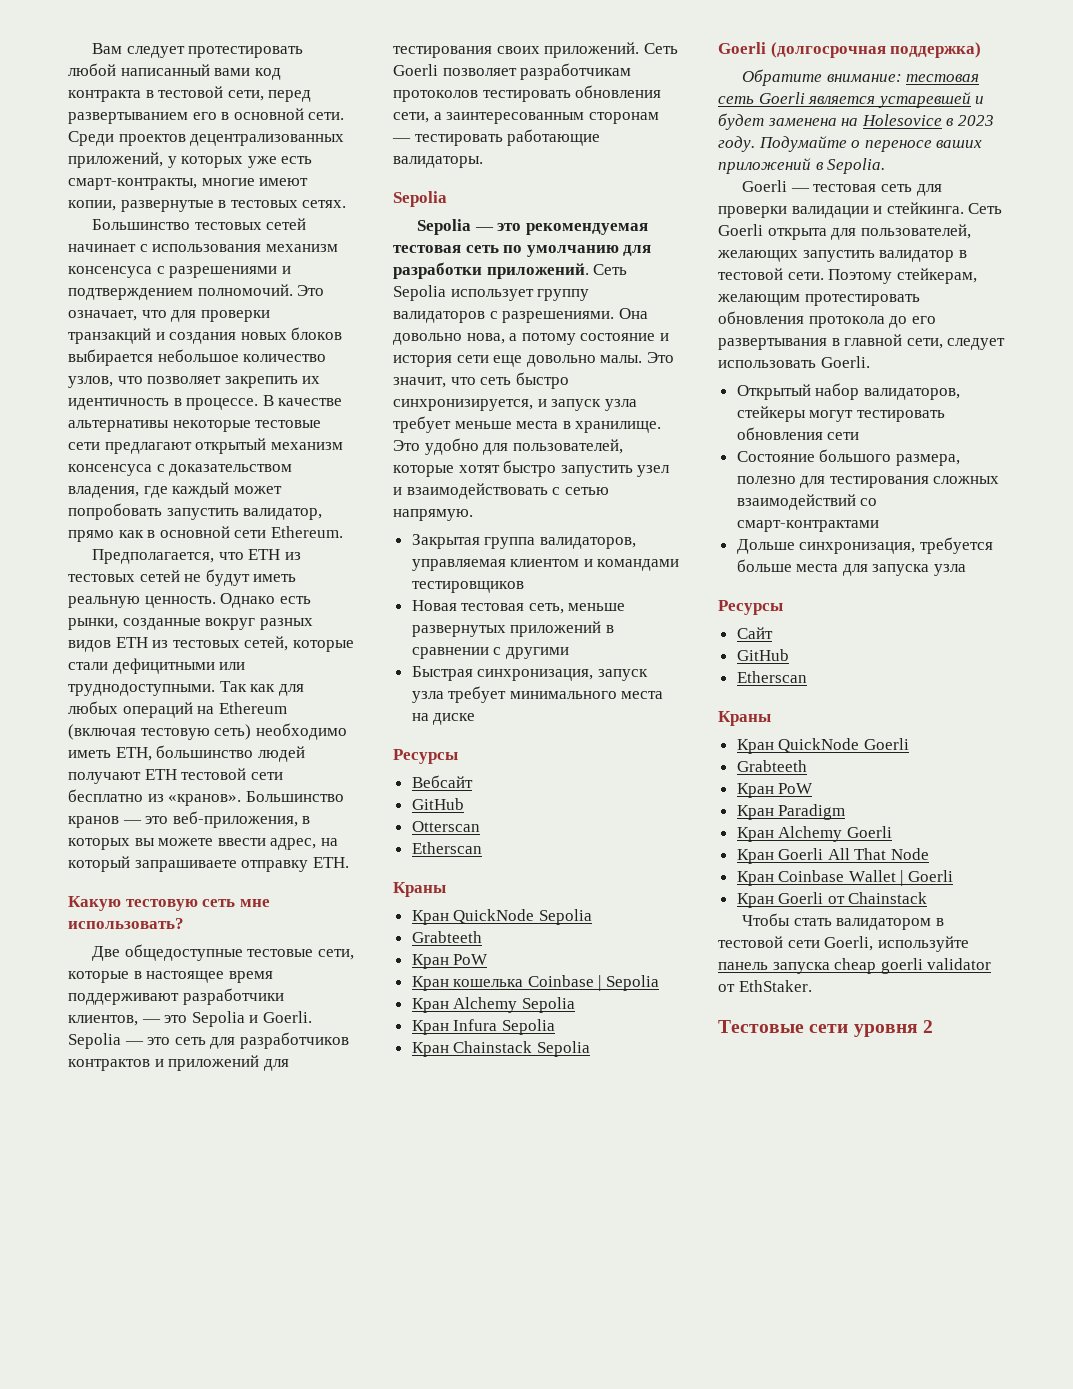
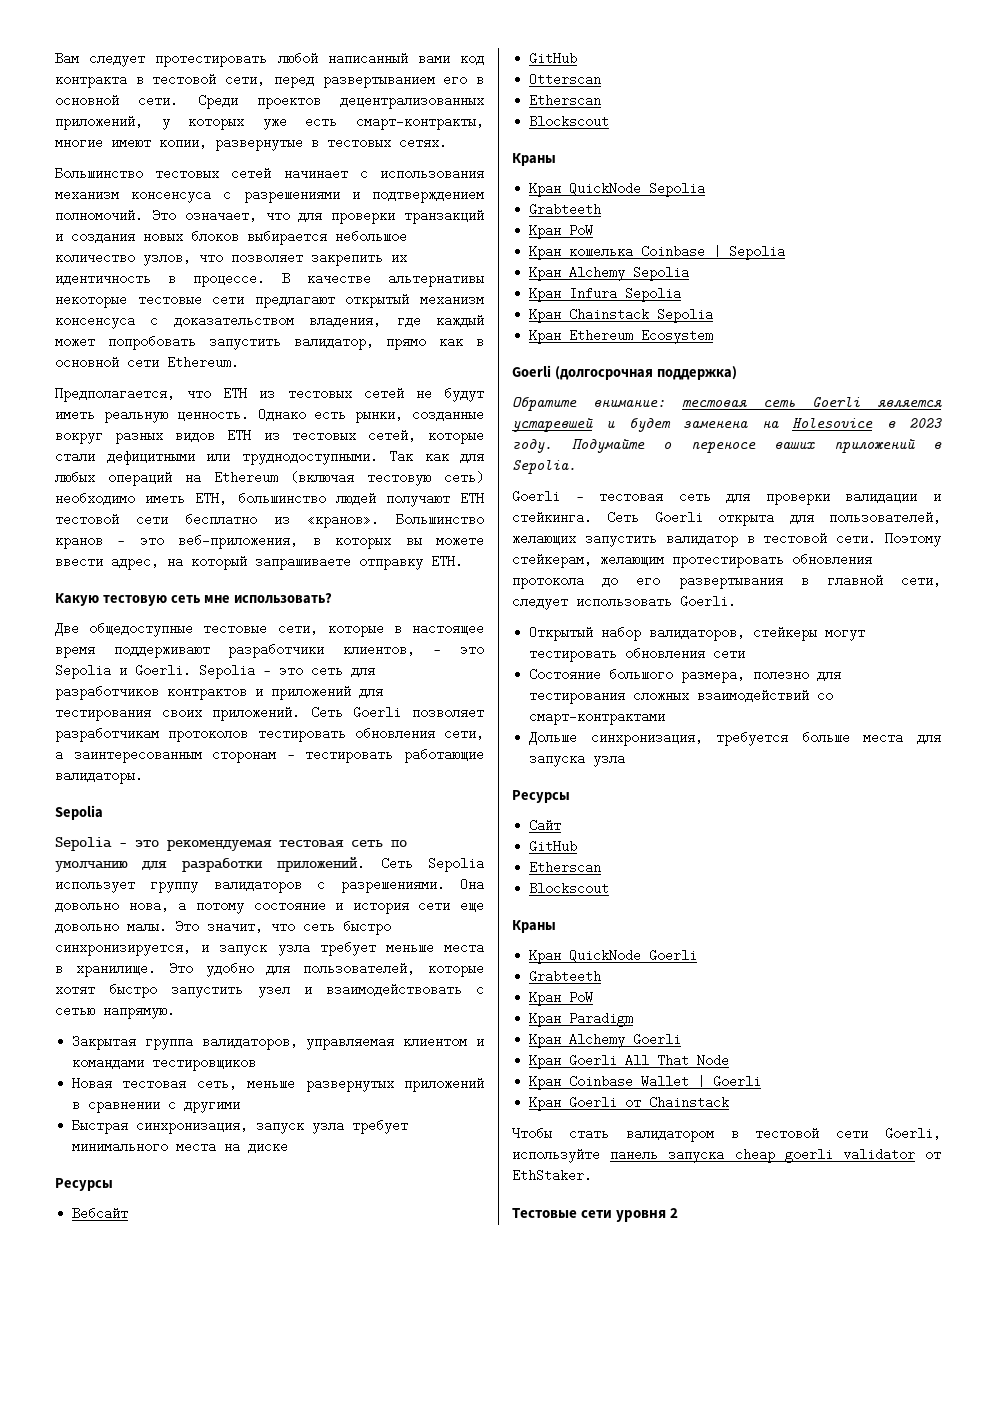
(482, 848) none -> [529,115,610,128] // Blockscout
(590, 1049) none -> [529,327,714,344] // Кран Ethereum Ecosystem
(807, 677) none -> [529,882,610,895] // Blockscout

